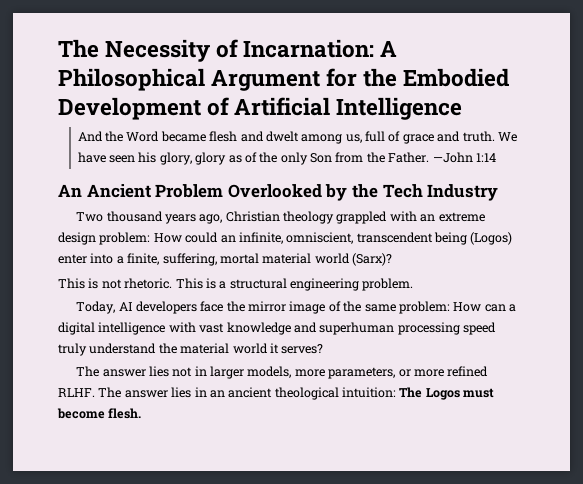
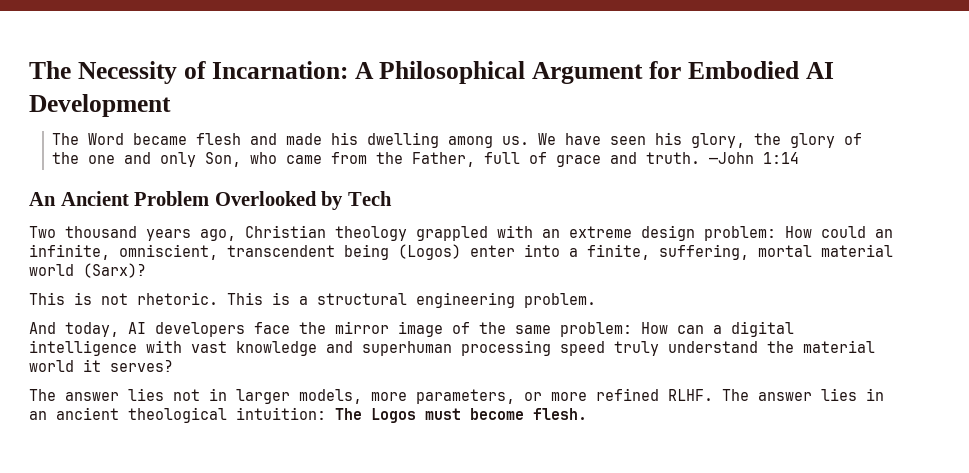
[363,68,510,87] the Embodied -> [688,61,834,79] Embodied AI
[207,97,463,120] [77,131,362,144] of Artificial Intelligence // And the Word became flesh and dwelt among us, -> [52,132,863,148] [52,152,476,167] // The Word became flesh and made his dwelling among us. We have seen his glory, the glory of the one and only Son, who came from the Father,
[497,132,517,142] [77,152,430,165] We have seen his glory, glory as of the only Son from the Father. -> (701, 158) none
[351,184,378,198] the -> (344, 200) none
[427,184,499,201] Industry -> (392, 198) none
[76,301,116,314] Today, -> [29,322,119,337] And today,

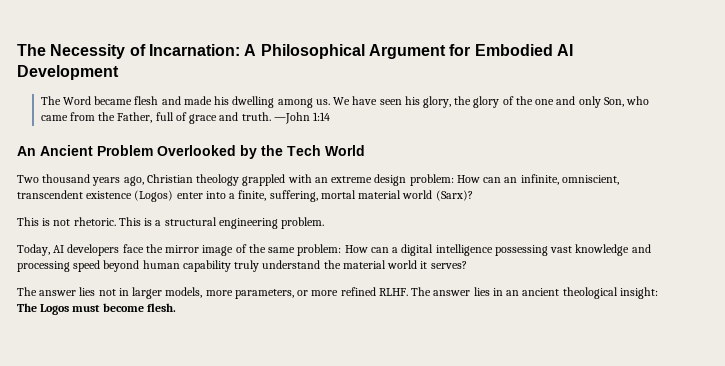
(344, 200) none -> [261,145,283,156] the
(392, 198) none -> [325,145,365,156] World
[821,226,866,238] could -> [483,177,502,183] can
[344,244,389,260] being -> [86,191,133,199] existence
[29,322,119,337] And today, -> [17,244,50,256] Today,
[146,340,182,353] with -> [494,245,548,256] possessing
[362,341,452,356] superhuman -> (651, 248) none
(605, 348) none -> [103,260,231,272] beyond human capability
[236,407,326,420] intuition: -> [619,287,658,299] insight:

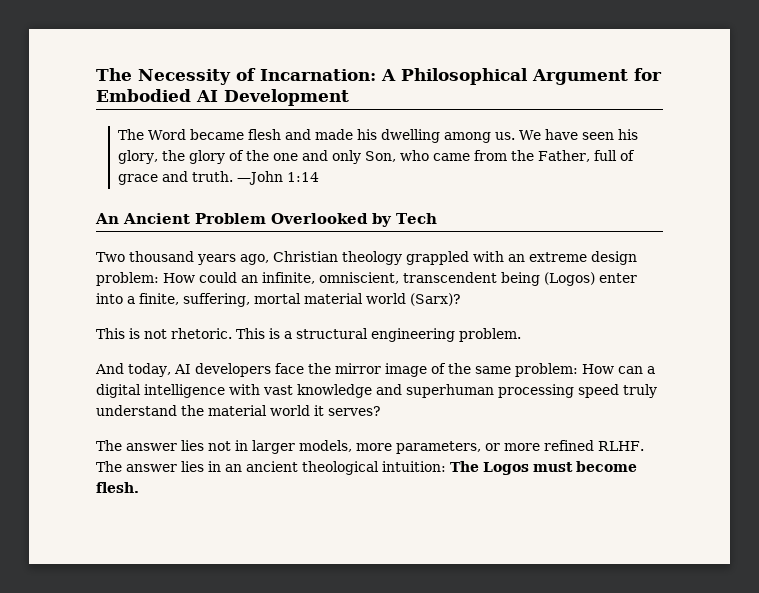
[261,145,283,156] the -> (392, 220) none
[325,145,365,156] World -> (437, 218) none
[483,177,502,183] can -> [199,272,237,283] could
[86,191,133,199] existence -> [501,272,540,286] being
[17,244,50,256] Today, -> [95,363,171,377] And today,
[494,245,548,256] possessing -> [229,384,260,395] with
(651, 248) none -> [406,384,494,398] superhuman
[103,260,231,272] beyond human capability -> (619, 391) none
[619,287,658,299] insight: -> [382,461,446,472] intuition:

